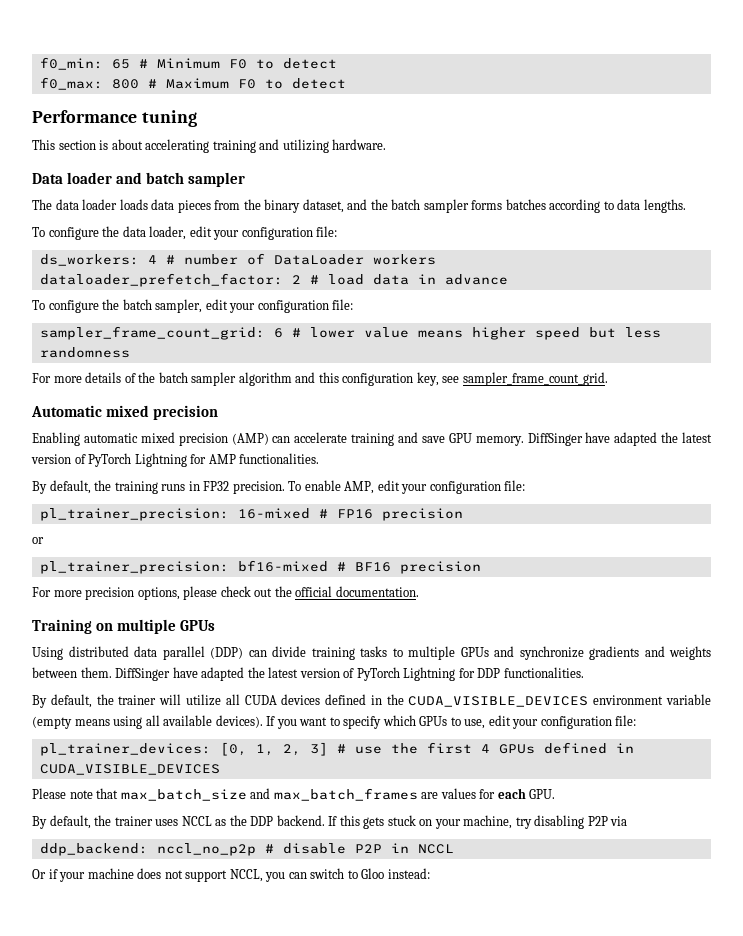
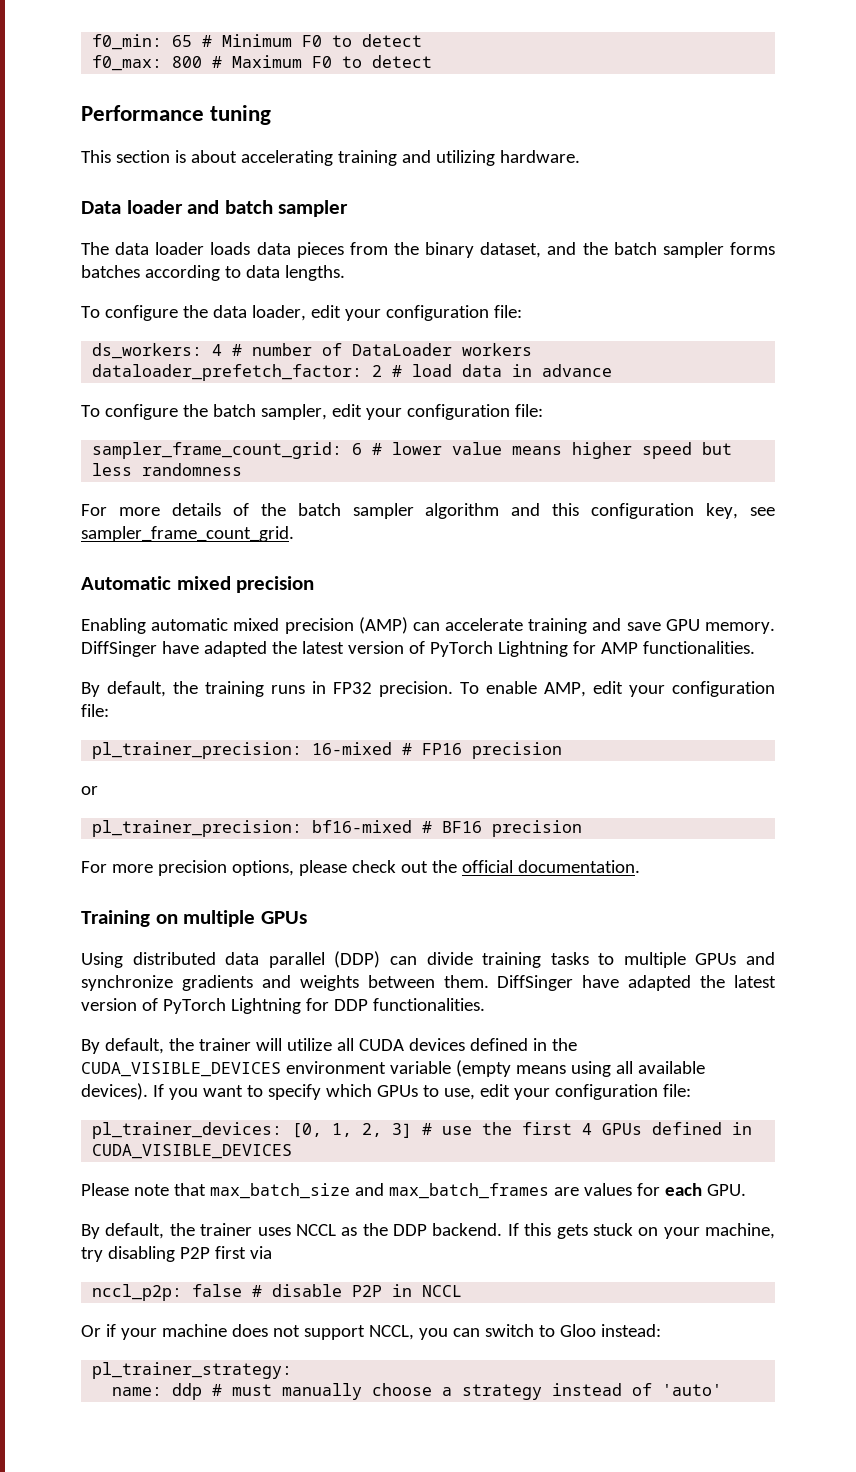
(608, 821) none -> [214,1246,246,1259] first
[39,843,256,856] ddp_backend: nccl_no_p2p -> [92,1284,243,1301] nccl_p2p: false
(430, 873) none -> [92,1362,293,1379] [112,1383,723,1400] // pl_trainer_strategy: // name: ddp # must manually choose a strategy instead of 'auto'

